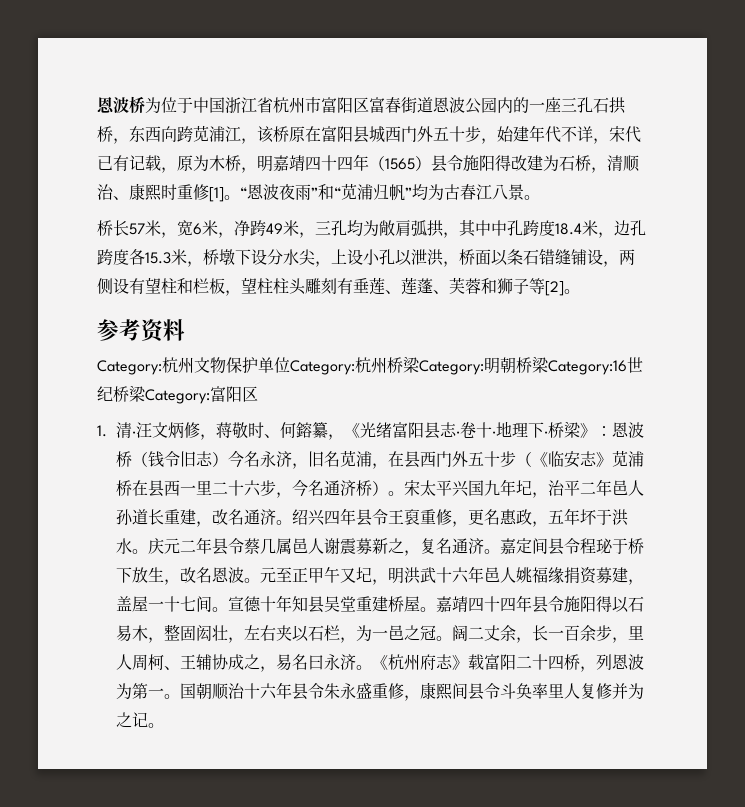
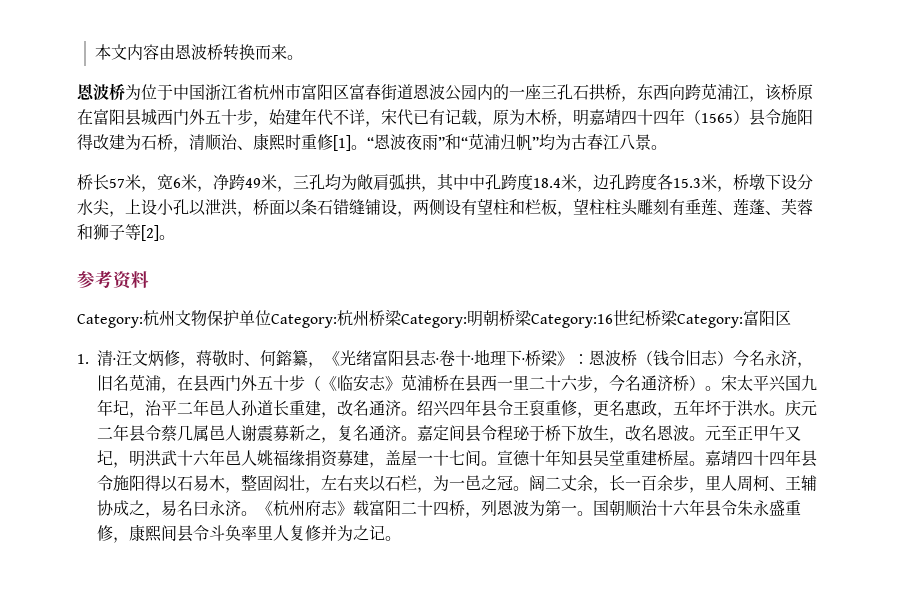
(97, 105) none -> [95,44,304,61] 本文内容由恩波桥转换而来。 //

